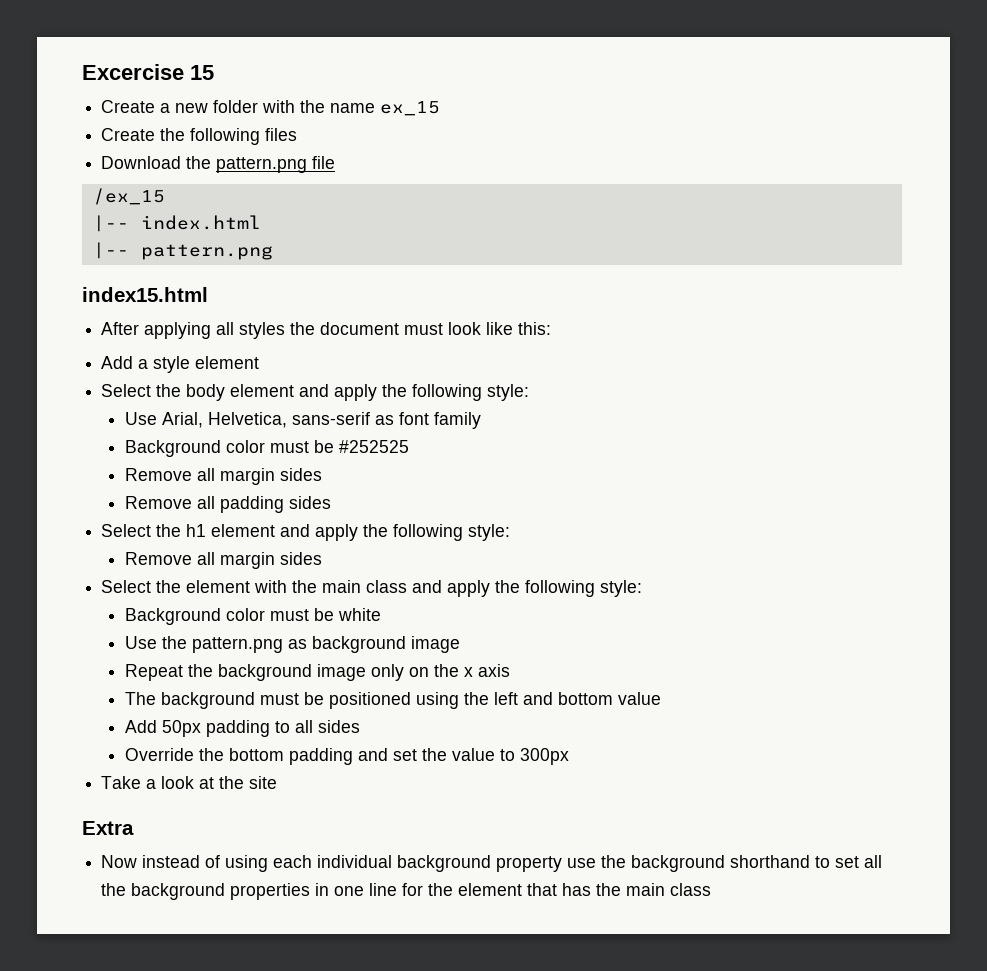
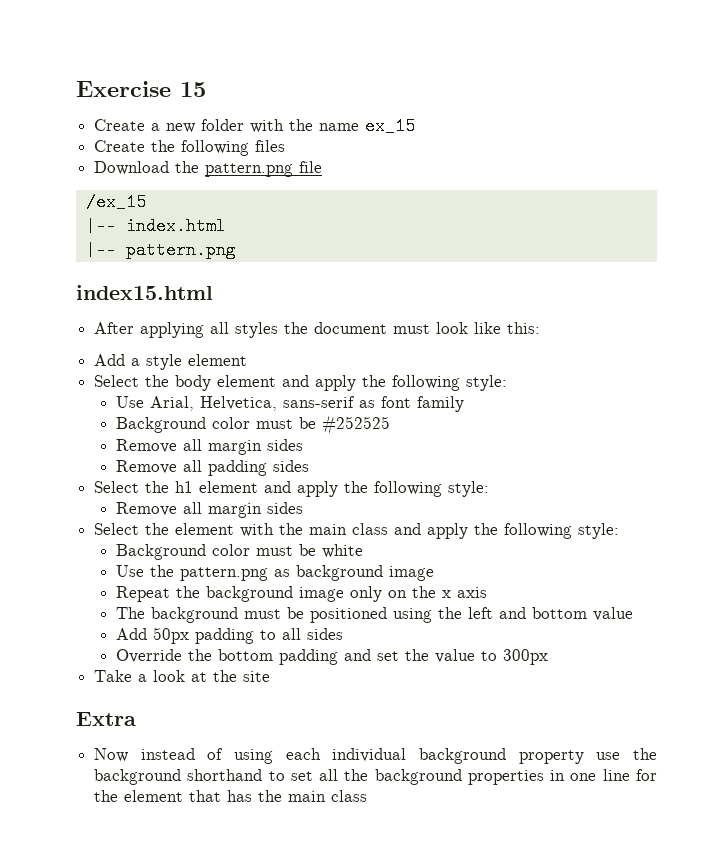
[82,64,184,80] Excercise -> [76,81,171,97] Exercise

